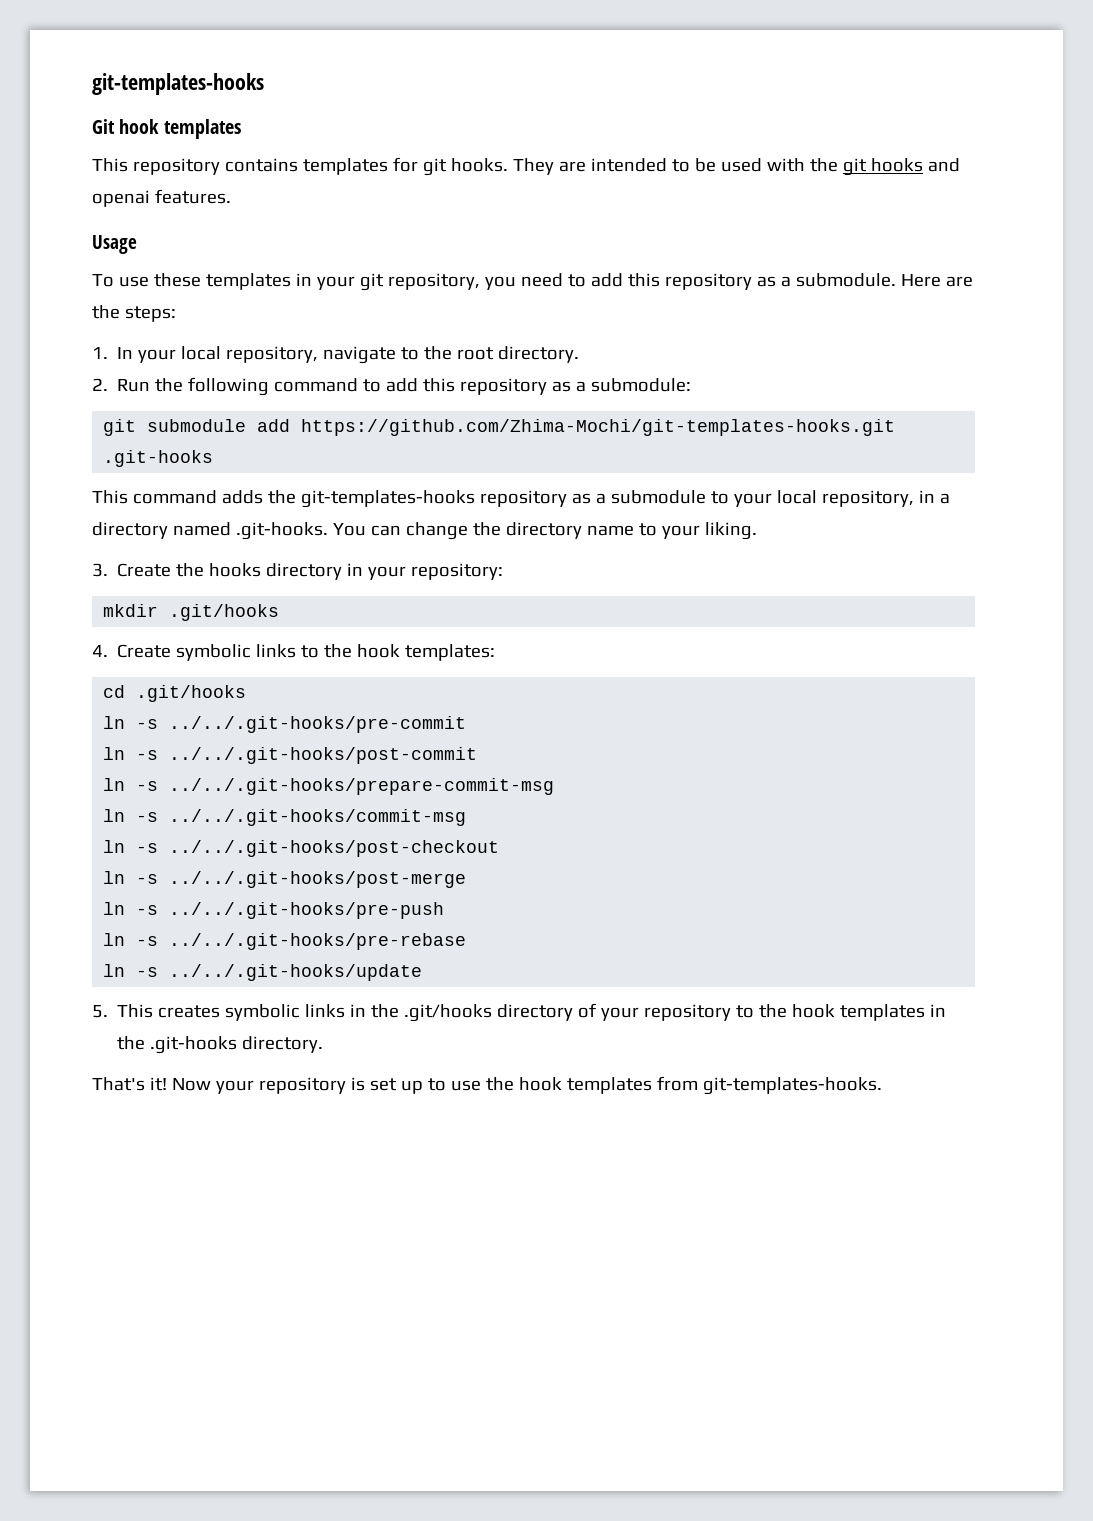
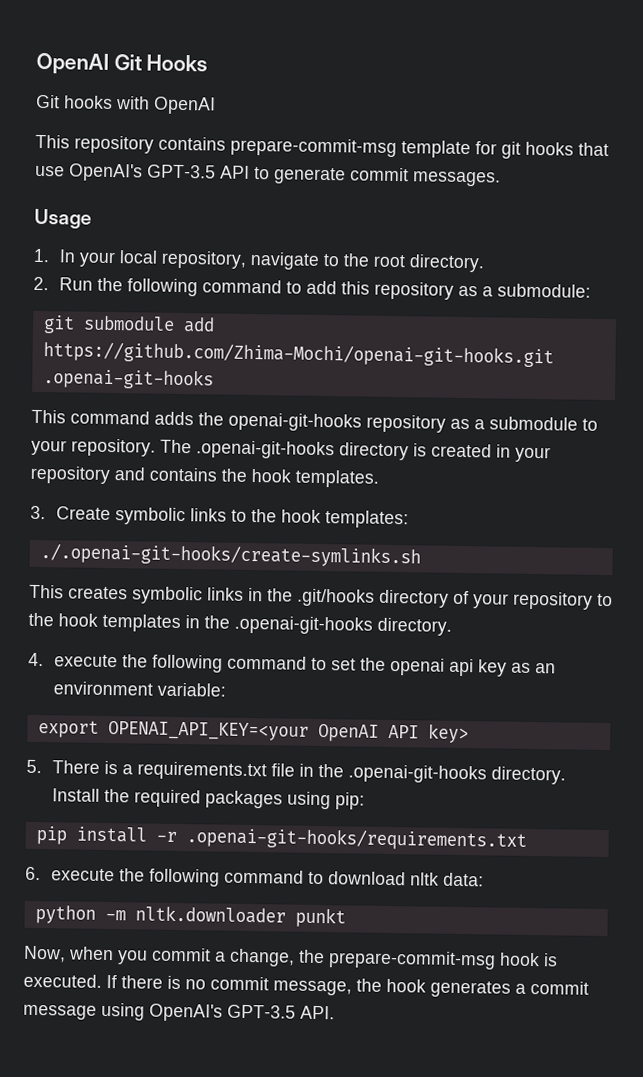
[92,73,264,95] [92,119,241,139] [92,157,960,176] [92,189,231,207] [92,235,137,254] [92,273,973,291] [92,305,176,322] git-templates-hooks // Git hook templates // This repository contains templates for git hooks. They are intended to be used with the git hooks and openai features. // Usage // To use these templates in your git repository, you need to add this repository as a submodule. Here are the steps: -> [36,52,209,75] [36,94,216,115] [35,134,609,159] [35,163,501,187] [34,208,92,229] OpenAI Git Hooks // Git hooks with OpenAI // This repository contains prepare-commit-msg template for git hooks that use OpenAI's GPT-3.5 API to generate commit messages. // Usage
[301,419,896,436] [103,450,214,467] https://github.com/Zhima-Mochi/git-templates-hooks.git .git-hooks -> [42,341,554,368] [42,368,214,390] https://github.com/Zhima-Mochi/openai-git-hooks.git .openai-git-hooks
[300,490,475,508] git-templates-hooks -> [228,412,362,432] openai-git-hooks
[776,490,950,507] [92,522,757,540] [92,563,504,580] [103,604,280,621] [92,645,108,657] local repository, in a directory named .git-hooks. You can change the directory name to your liking. // 3. Create the hooks directory in your repository: // mkdir .git/hooks // 4. -> [71,438,551,463] [30,465,379,488] [30,505,46,520] repository. The .openai-git-hooks directory is created in your repository and contains the hook templates. // 3.
[103,685,247,702] [103,716,467,733] [103,747,478,764] [103,778,555,795] [103,809,467,826] [103,840,500,857] [103,871,467,888] [103,902,445,919] [103,933,467,950] [103,964,423,981] [92,1005,108,1018] cd .git/hooks // ln -s ../../.git-hooks/pre-commit // ln -s ../../.git-hooks/post-commit // ln -s ../../.git-hooks/prepare-commit-msg // ln -s ../../.git-hooks/commit-msg // ln -s ../../.git-hooks/post-checkout // ln -s ../../.git-hooks/post-merge // ln -s ../../.git-hooks/pre-push // ln -s ../../.git-hooks/pre-rebase // ln -s ../../.git-hooks/update // 5. -> [39,543,421,568] ./.openai-git-hooks/create-symlinks.sh //
[150,1036,324,1054] [92,1076,882,1095] .git-hooks directory. // That's it! Now your repository is set up to use the hook templates from git-templates-hooks. -> [234,615,452,636] [28,652,556,677] [52,681,226,697] [37,720,469,744] [26,759,566,785] [51,788,365,810] [35,825,527,851] [25,866,484,887] [34,904,346,928] [23,945,558,970] [23,973,589,998] [23,1002,335,1022] .openai-git-hooks directory. // 4. execute the following command to set the openai api key as an environment variable: // export OPENAI_API_KEY=<your OpenAI API key> // 5. There is a requirements.txt file in the .openai-git-hooks directory. Install the required packages using pip: // pip install -r .openai-git-hooks/requirements.txt // 6. execute the following command to download nltk data: // python -m nltk.downloader punkt // Now, when you commit a change, the prepare-commit-msg hook is executed. If there is no commit message, the hook generates a commit message using OpenAI's GPT-3.5 API.

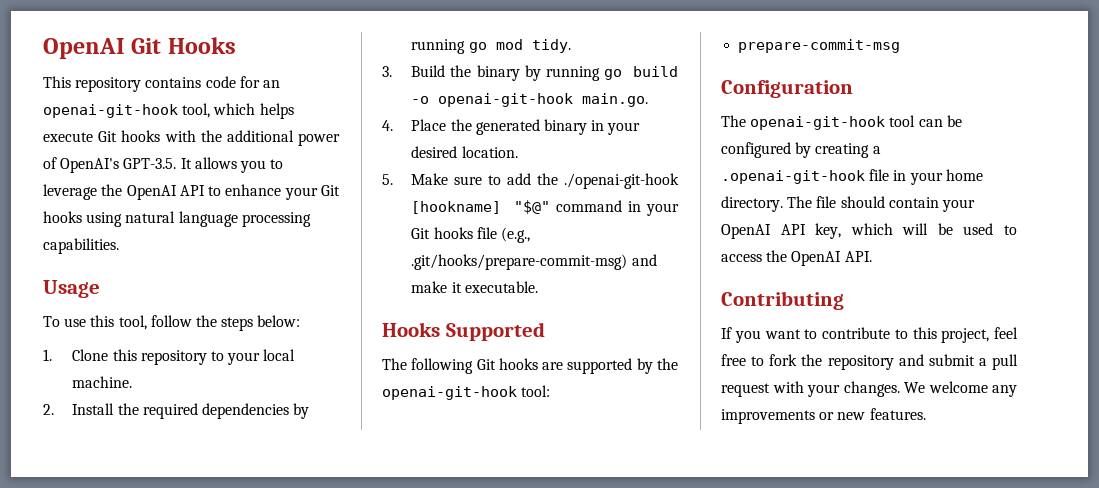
[36,94,216,115] [35,134,609,159] [35,163,501,187] [34,208,92,229] [33,248,485,273] [33,276,591,300] [42,315,215,334] [42,341,554,368] [42,368,214,390] [31,409,598,433] [31,438,551,463] [30,465,379,488] [30,505,409,529] [39,543,421,568] [29,584,613,610] [28,612,452,636] [28,652,556,677] [52,681,226,697] [37,720,469,744] [26,759,566,785] [51,788,365,810] [35,825,527,851] [25,866,484,887] [34,904,346,928] [23,945,558,970] [23,973,589,998] [23,1002,335,1022] Git hooks with OpenAI // This repository contains prepare-commit-msg template for git hooks that use OpenAI's GPT-3.5 API to generate commit messages. // Usage // 1. In your local repository, navigate to the root directory. // 2. Run the following command to add this repository as a submodule: // git submodule add https://github.com/Zhima-Mochi/openai-git-hooks.git .openai-git-hooks // This command adds the openai-git-hooks repository as a submodule to your repository. The .openai-git-hooks directory is created in your repository and contains the hook templates. // 3. Create symbolic links to the hook templates: // ./.openai-git-hooks/create-symlinks.sh // This creates symbolic links in the .git/hooks directory of your repository to the hook templates in the .openai-git-hooks directory. // 4. execute the following command to set the openai api key as an environment variable: // export OPENAI_API_KEY=<your OpenAI API key> // 5. There is a requirements.txt file in the .openai-git-hooks directory. Install the required packages using pip: // pip install -r .openai-git-hooks/requirements.txt // 6. execute the following command to download nltk data: // python -m nltk.downloader punkt // Now, when you commit a change, the prepare-commit-msg hook is executed. If there is no commit message, the hook generates a commit message using OpenAI's GPT-3.5 API. -> [43,76,280,92] [43,103,294,119] [43,130,340,146] [43,157,284,173] [43,184,340,200] [43,211,311,227] [43,238,119,254] [43,280,100,298] [43,315,301,331] [43,349,296,365] [72,376,133,388] [43,403,310,419] [411,39,571,54] [382,65,678,81] [411,93,649,107] [382,119,641,135] [411,146,518,158] [382,173,679,189] [411,200,679,216] [411,227,530,243] [411,254,657,270] [411,281,538,293] [382,322,545,341] [382,358,678,374] [382,385,551,400] [738,39,901,53] [721,80,853,98] [721,115,962,130] [721,142,881,158] [721,169,983,185] [721,196,975,212] [721,223,1017,239] [721,250,872,266] [721,291,844,310] [721,327,1018,343] [721,354,1018,370] [721,381,1017,397] [721,408,926,424] This repository contains code for an openai-git-hook tool, which helps execute Git hooks with the additional power of OpenAI's GPT-3.5. It allows you to leverage the OpenAI API to enhance your Git hooks using natural language processing capabilities. // Usage // To use this tool, follow the steps below: // 1. Clone this repository to your local machine. // 2. Install the required dependencies by running go mod tidy. // 3. Build the binary by running go build -o openai-git-hook main.go. // 4. Place the generated binary in your desired location. // 5. Make sure to add the ./openai-git-hook [hookname] "$@" command in your Git hooks file (e.g., .git/hooks/prepare-commit-msg) and make it executable. // Hooks Supported // The following Git hooks are supported by the openai-git-hook tool: // prepare-commit-msg // Configuration // The openai-git-hook tool can be configured by creating a .openai-git-hook file in your home directory. The file should contain your OpenAI API key, which will be used to access the OpenAI API. // Contributing // If you want to contribute to this project, feel free to fork the repository and submit a pull request with your changes. We welcome any improvements or new features.

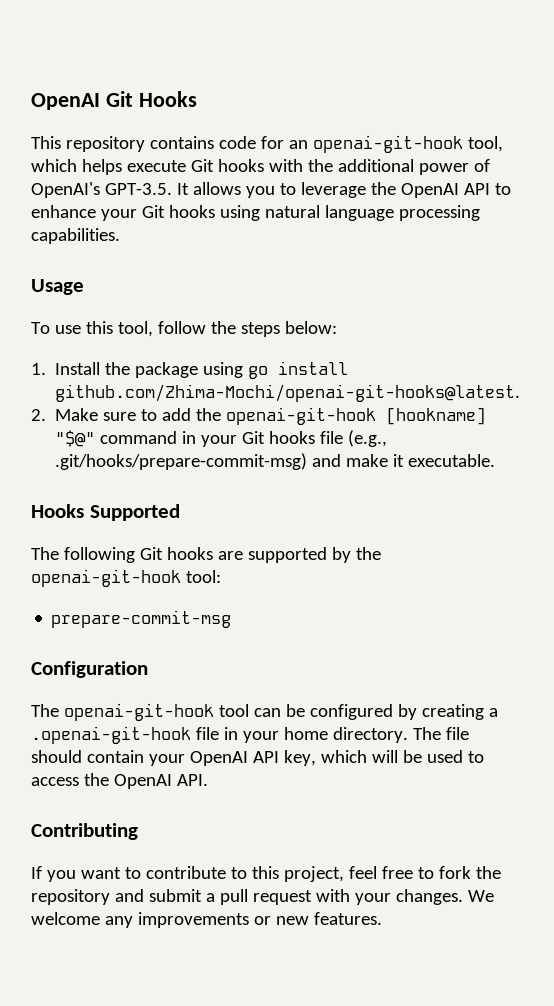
[72,349,296,365] [72,376,133,388] [43,403,310,419] [411,39,571,54] [382,65,678,81] [411,93,649,107] [382,119,641,135] [411,146,518,158] [382,174,393,185] Clone this repository to your local machine. // 2. Install the required dependencies by running go mod tidy. // 3. Build the binary by running go build -o openai-git-hook main.go. // 4. Place the generated binary in your desired location. // 5. -> [55,361,349,379] [55,384,521,402] [31,409,46,421] Install the package using go install github.com/Zhima-Mochi/openai-git-hooks@latest. // 2.
[564,173,679,189] ./openai-git-hook -> [226,407,377,425] openai-git-hook

